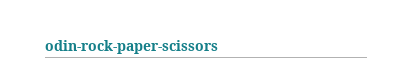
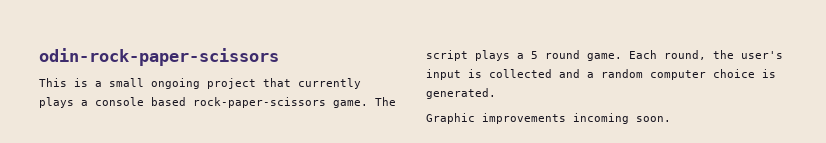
(218, 47) none -> [39,78,361,89] [39,97,396,108] [426,50,783,61] [426,69,776,80] [426,88,496,99] [426,113,671,124] // This is a small ongoing project that currently plays a console based rock-paper-scissors game. The script plays a 5 round game. Each round, the user's input is collected and a random computer choice is generated. // Graphic improvements incoming soon.

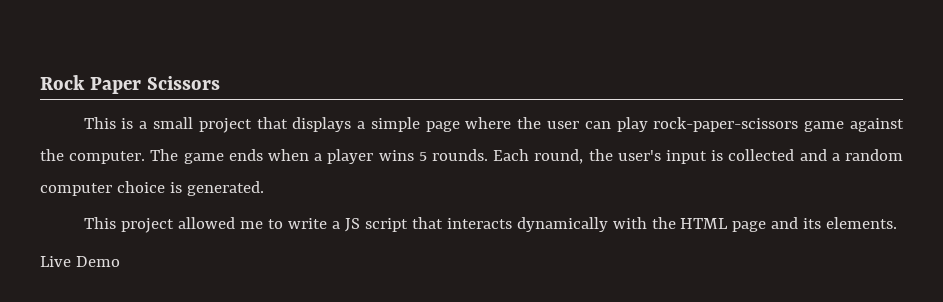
[39,48,279,66] odin-rock-paper-scissors -> [40,75,220,94] Rock Paper Scissors
[151,78,200,89] ongoing -> (193, 123) none
[298,78,361,89] [39,97,396,108] [426,50,622,61] currently plays a console based rock-paper-scissors game. The script plays a 5 round game. -> [292,117,905,132] [40,149,488,164] displays a simple page where the user can play rock-paper-scissors game against the computer. The game ends when a player wins 5 rounds.
[426,113,671,124] Graphic improvements incoming soon. -> [83,217,898,233] [40,256,120,267] This project allowed me to write a JS script that interacts dynamically with the HTML page and its elements. // Live Demo

